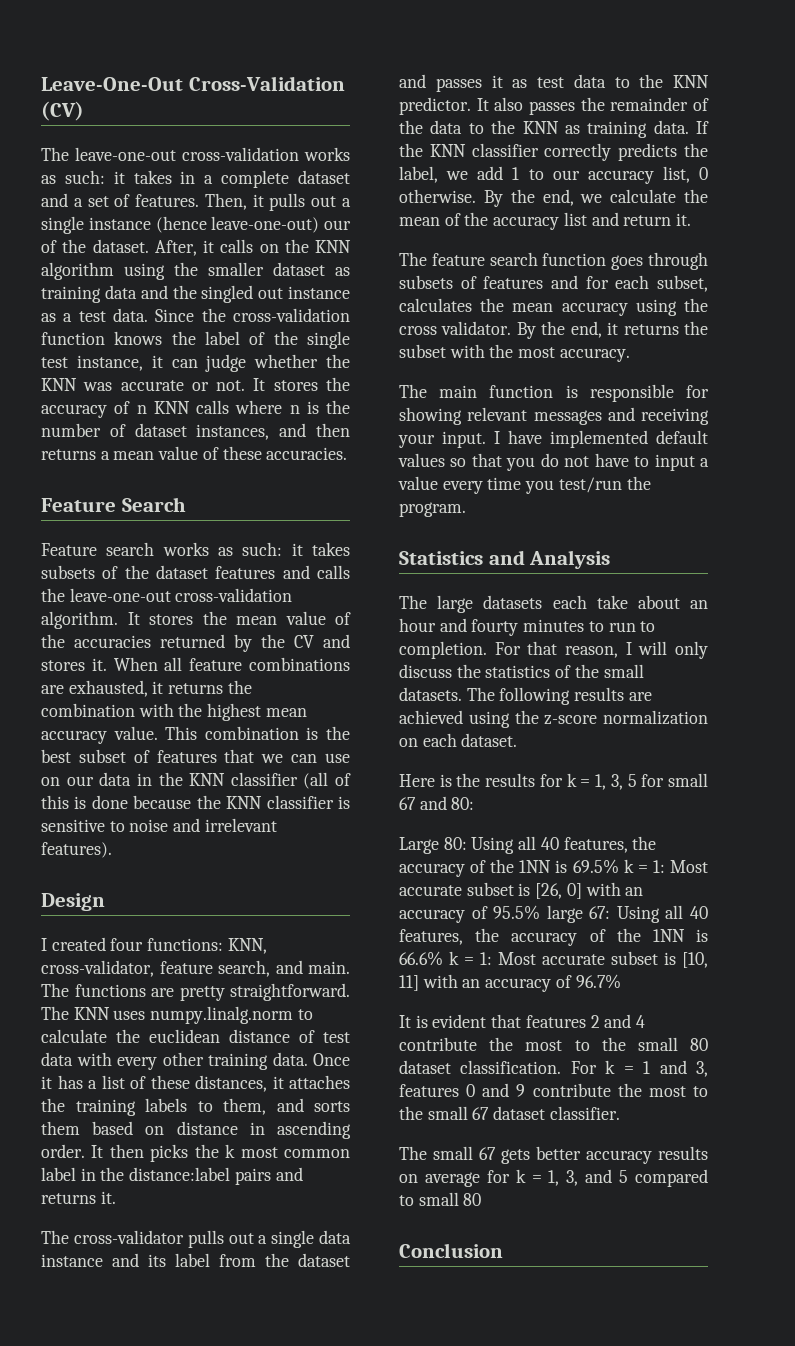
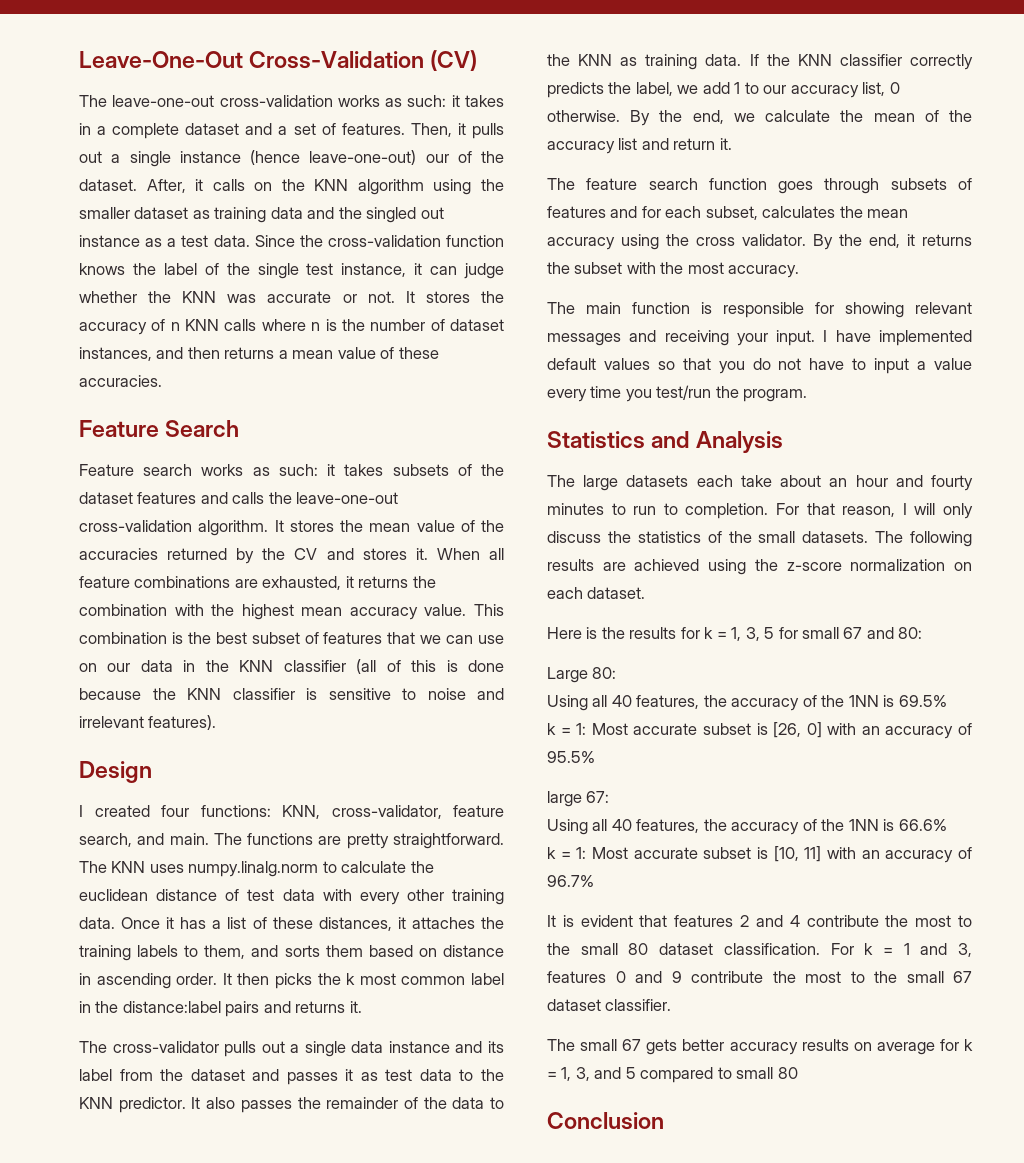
(467, 843) none -> (617, 673) //
(619, 866) none -> (947, 701) //
(541, 912) none -> (595, 757) //
(611, 912) none -> (610, 797) //
(443, 958) none -> (947, 825) //

